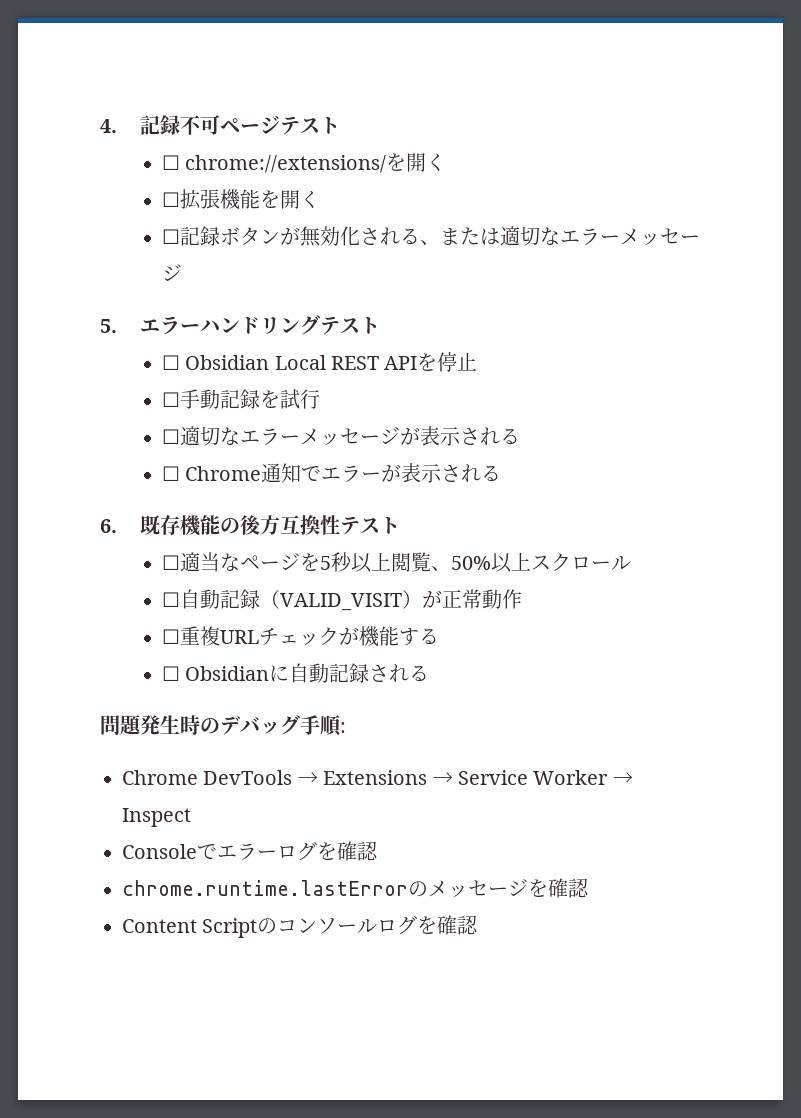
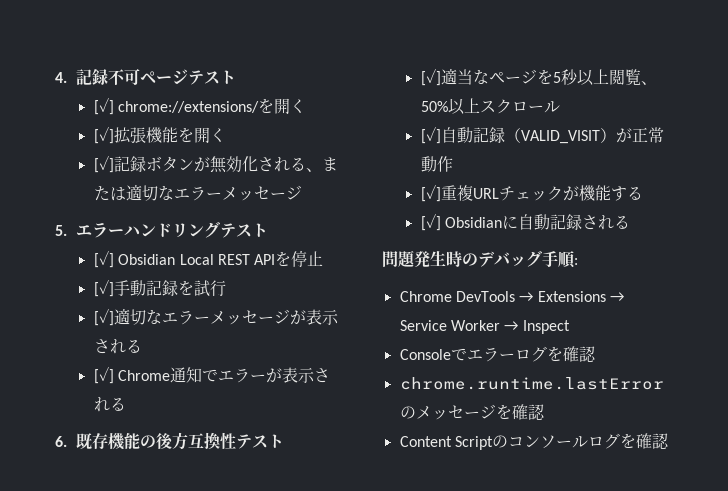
[161,155,180,170] ☐ -> [93,97,114,115] [✓]
[161,192,180,207] ☐ -> [93,126,114,144] [✓]
[161,229,180,244] ☐ -> [93,155,114,173] [✓]
[161,355,180,370] ☐ -> [93,250,114,268] [✓]
[161,392,180,407] ☐ -> [93,279,114,297] [✓]
[161,429,180,444] ☐ -> [93,308,114,326] [✓]
[161,466,180,481] ☐ -> [93,366,114,384] [✓]
[161,555,180,570] ☐ -> [420,68,441,86] [✓]
[161,592,180,607] ☐ -> [420,126,441,144] [✓]
[161,629,180,644] ☐ -> [420,184,441,202] [✓]
[161,666,180,681] ☐ -> [420,213,441,231] [✓]

